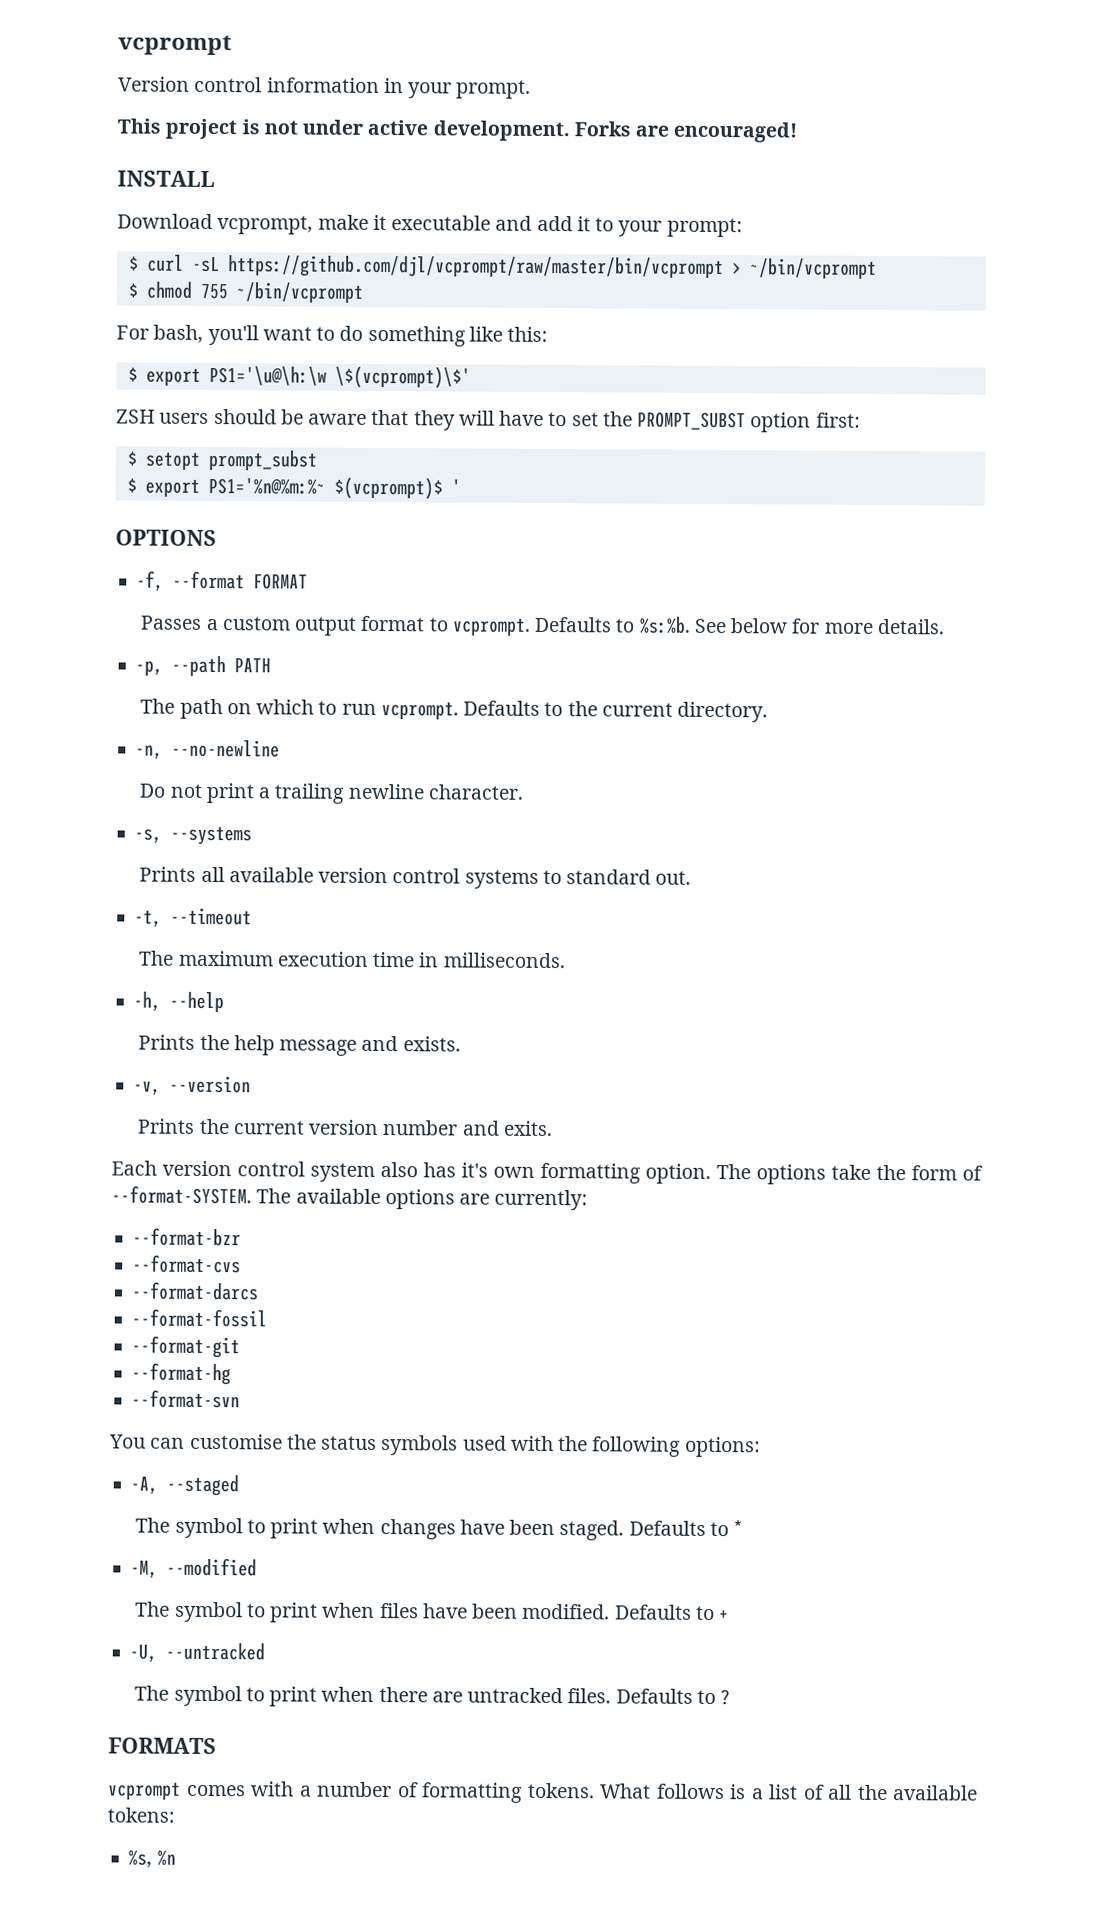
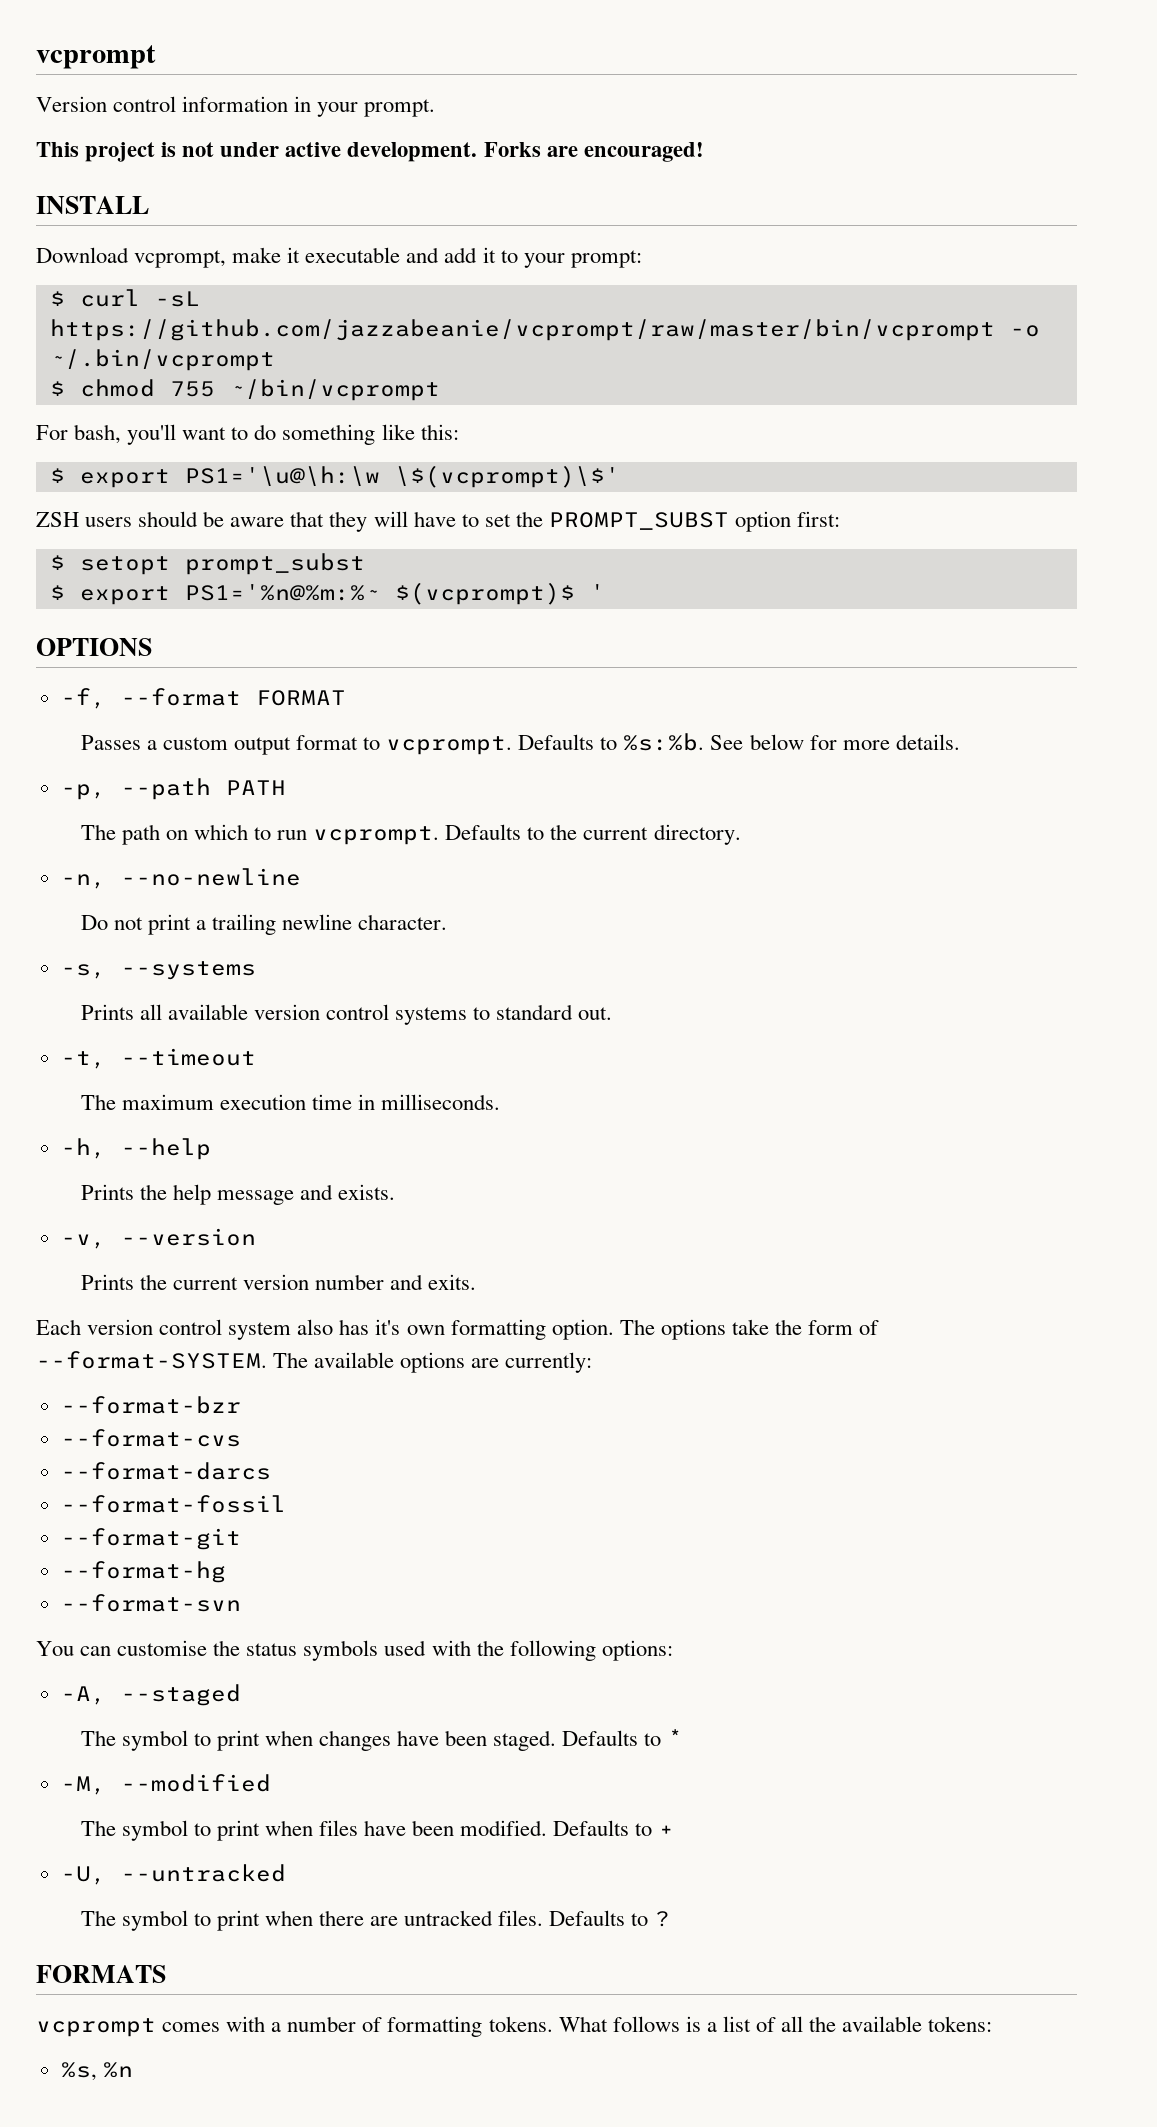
[227,255,877,280] https://github.com/djl/vcprompt/raw/master/bin/vcprompt > ~/bin/vcprompt -> [49,319,1040,341] [49,349,275,371] https://github.com/jazzabeanie/vcprompt/raw/master/bin/vcprompt -o ~/.bin/vcprompt

